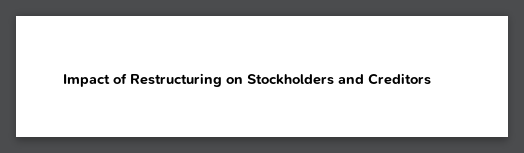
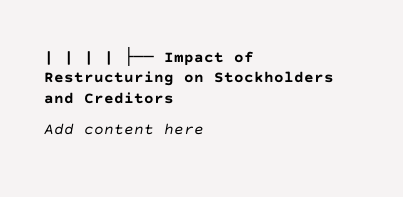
(63, 80) none -> [44,46,154,66] | | | | ├──
(431, 79) none -> [44,123,204,135] // Add content here

